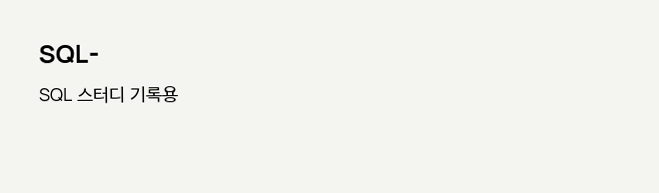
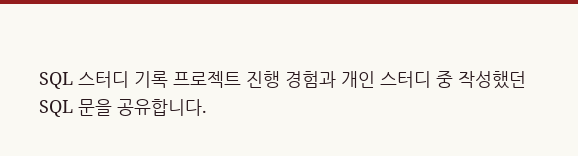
[38,44,100,65] SQL- // -> (39, 80) none
[128,86,179,103] 기록용 -> [134,71,526,89] [39,99,207,117] 기록 프로젝트 진행 경험과 개인 스터디 중 작성했던 SQL 문을 공유합니다.

